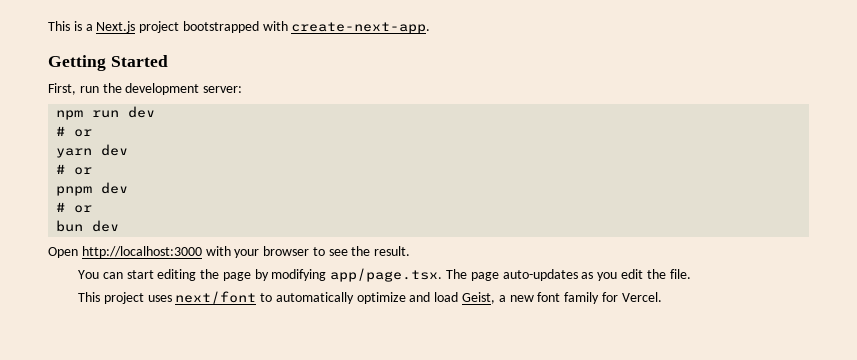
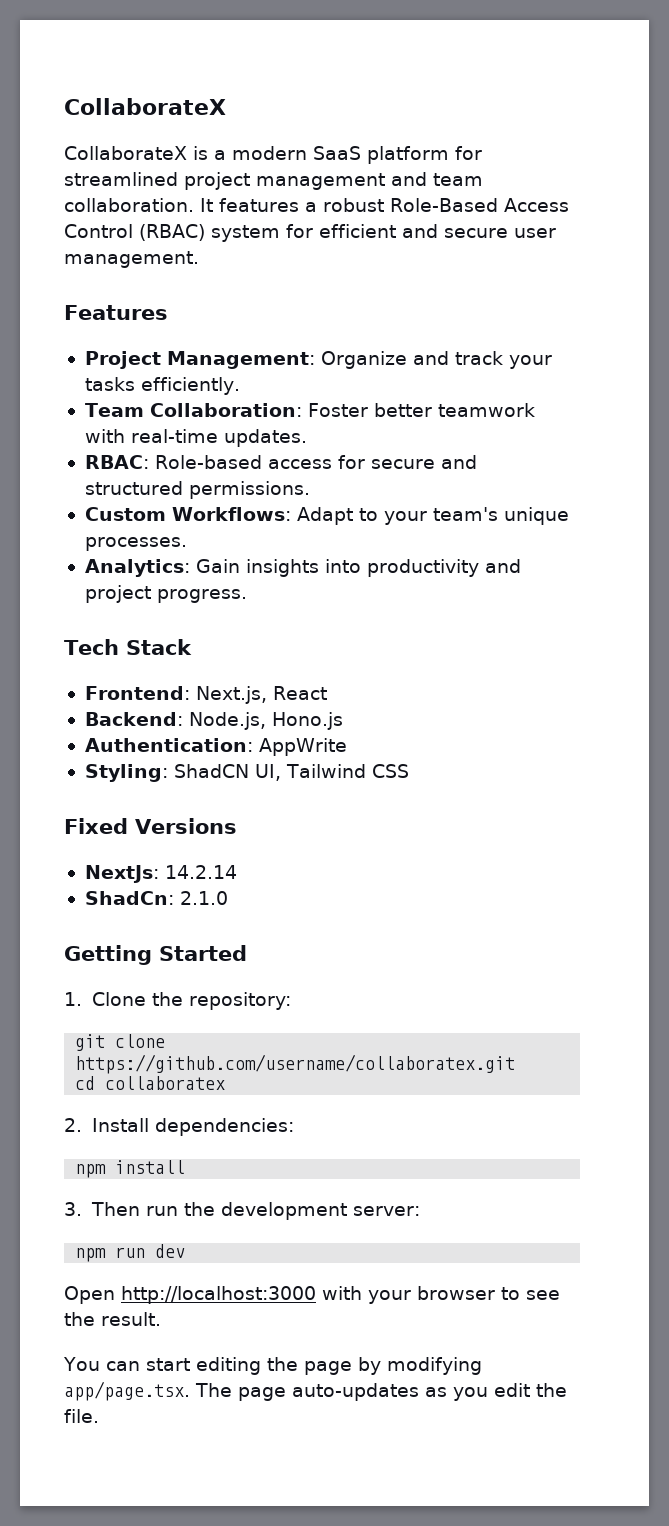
[48,21,431,34] [48,55,168,71] [48,83,76,95] This is a Next.js project bootstrapped with create-next-app. // Getting Started // First, -> [64,98,226,115] [64,146,482,164] [64,172,483,190] [64,198,569,212] [64,224,556,242] [64,251,199,268] [64,305,168,320] [84,351,552,369] [84,377,240,395] [84,403,535,417] [84,429,307,447] [84,455,477,469] [84,481,310,499] [84,507,569,525] [84,537,187,551] [84,559,521,577] [84,585,247,603] [64,639,192,655] [84,686,327,704] [84,712,343,730] [84,738,347,756] [84,764,409,782] [64,818,237,834] [84,865,237,883] [84,891,228,905] [64,945,247,965] [64,992,292,1010] [75,1034,166,1051] [75,1054,516,1074] [75,1076,226,1090] [64,1118,294,1136] [75,1160,186,1178] [64,1202,140,1216] CollaborateX // CollaborateX is a modern SaaS platform for streamlined project management and team collaboration. It features a robust Role-Based Access Control (RBAC) system for efficient and secure user management. // Features // Project Management: Organize and track your tasks efficiently. // Team Collaboration: Foster better teamwork with real-time updates. // RBAC: Role-based access for secure and structured permissions. // Custom Workflows: Adapt to your team's unique processes. // Analytics: Gain insights into productivity and project progress. // Tech Stack // Frontend: Next.js, React // Backend: Node.js, Hono.js // Authentication: AppWrite // Styling: ShadCN UI, Tailwind CSS // Fixed Versions // NextJs: 14.2.14 // ShadCn: 2.1.0 // Getting Started // 1. Clone the repository: // git clone https://github.com/username/collaboratex.git // cd collaboratex // 2. Install dependencies: // npm install // 3. Then
[56,126,93,137] [56,144,129,158] [56,164,93,175] [56,182,129,196] [56,202,93,213] [56,220,120,232] // # or // yarn dev // # or // pnpm dev // # or // bun dev -> (186, 1251) none
[78,291,662,304] // This project uses next/font to automatically optimize and load Geist, a new font family for Vercel. -> (99, 1416) none

